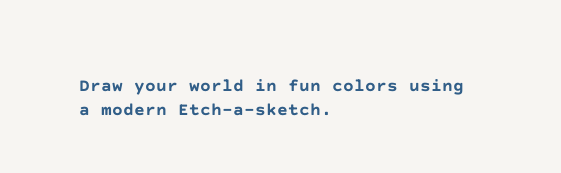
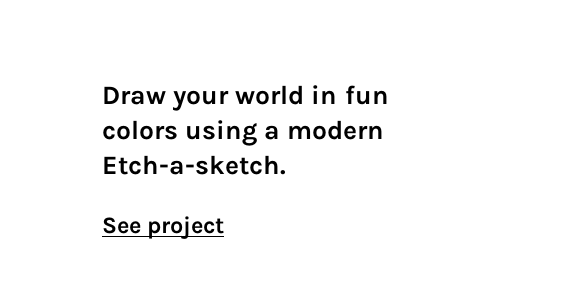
(332, 109) none -> [102,216,225,239] // See project

